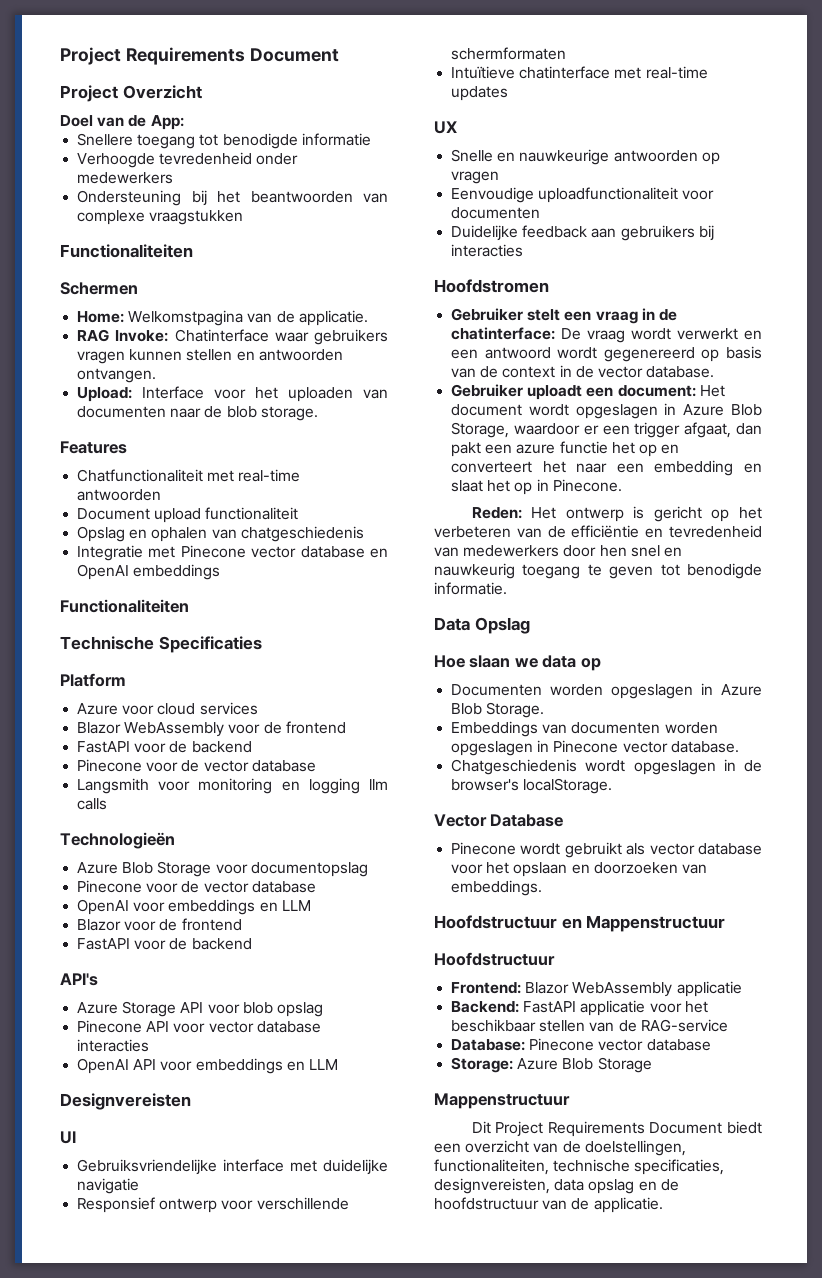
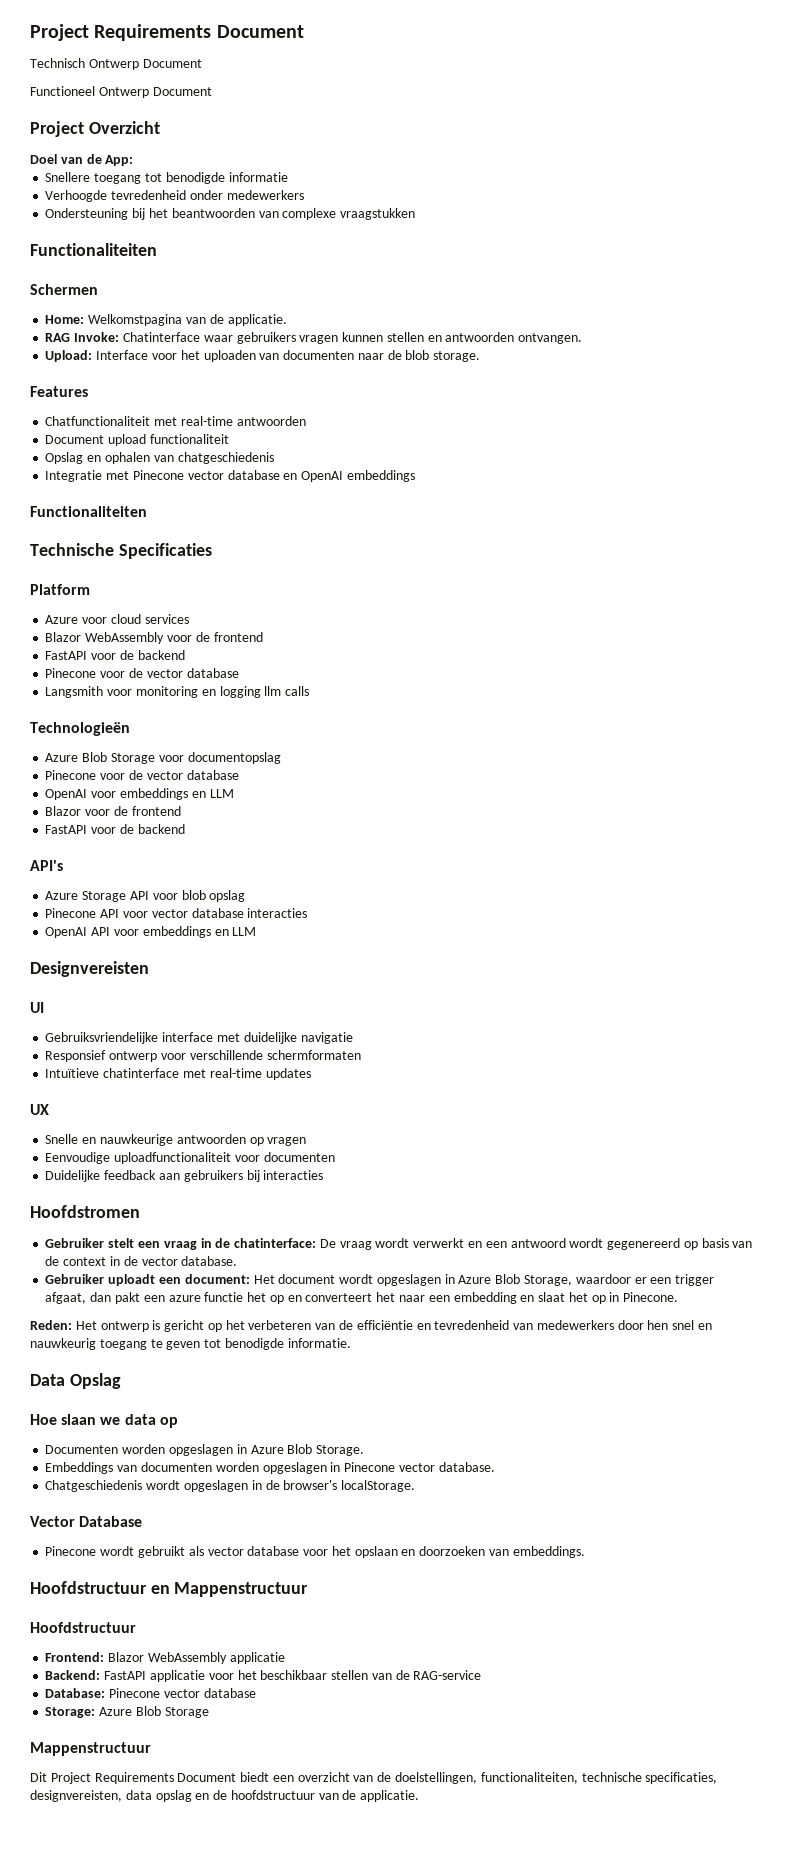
[60,47,339,65] Project Requirements Document -> [30,24,304,41] [30,58,202,70] [30,86,212,98] Project Requirements Document // Technisch Ontwerp Document // Functioneel Ontwerp Document

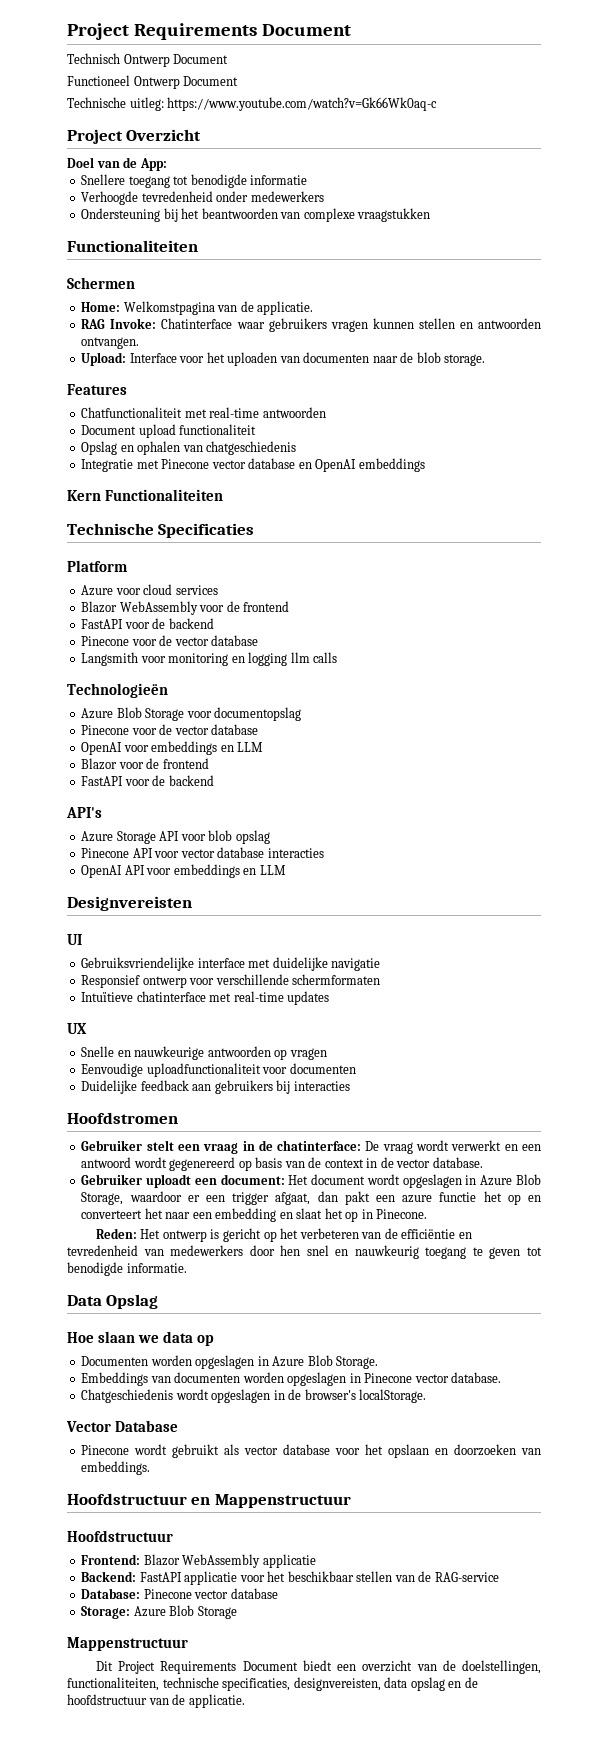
(212, 91) none -> [67,97,438,111] // Technische uitleg: https://www.youtube.com/watch?v=Gk66Wk0aq-c
(415, 476) none -> [67,490,101,501] Kern

